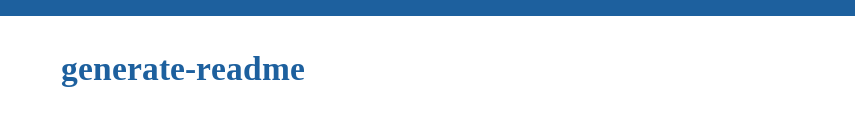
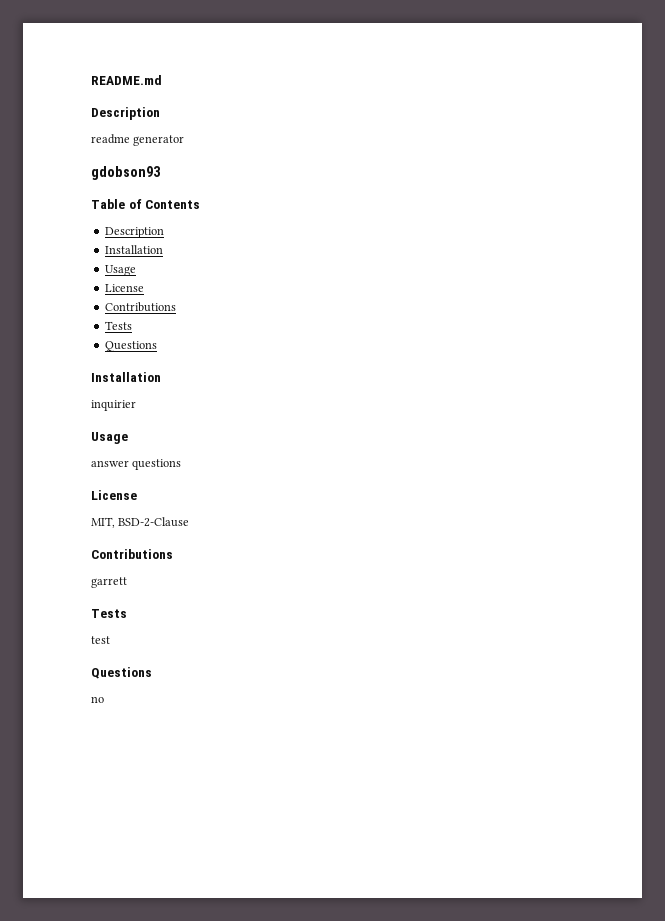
[61,56,305,87] generate-readme -> [91,75,162,85] [91,107,160,120] [91,134,185,146] [91,166,161,180] [91,199,201,209] [104,227,164,238] [104,245,163,254] [104,265,136,276] [104,284,144,292] [104,302,176,312] [104,321,132,330] [104,341,157,352] [91,372,161,382] [91,400,136,411] [91,432,128,444] [91,459,182,470] [91,490,137,500] [91,517,190,528] [91,549,173,559] [91,577,127,588] [91,609,127,618] [91,636,110,644] [91,667,152,679] [91,696,104,703] README.md // Description // readme generator // gdobson93 // Table of Contents // Description // Installation // Usage // License // Contributions // Tests // Questions // Installation // inquirier // Usage // answer questions // License // MIT, BSD-2-Clause // Contributions // garrett // Tests // test // Questions // no

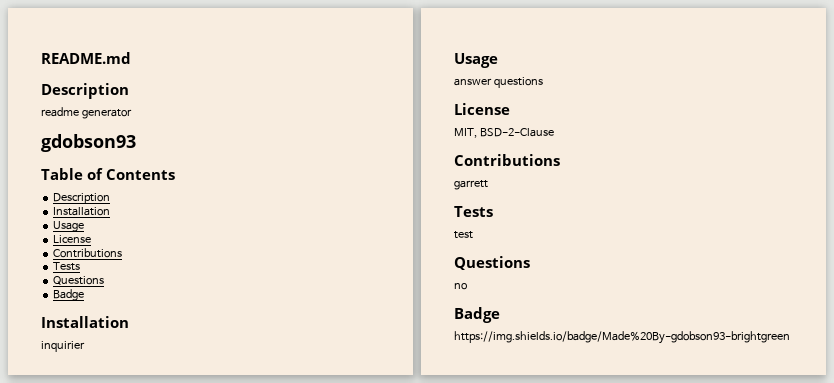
(157, 346) none -> [53,289,85,301] // Badge
(104, 699) none -> [454,307,500,323] [454,331,790,344] // Badge // https://img.shields.io/badge/Made%20By-gdobson93-brightgreen

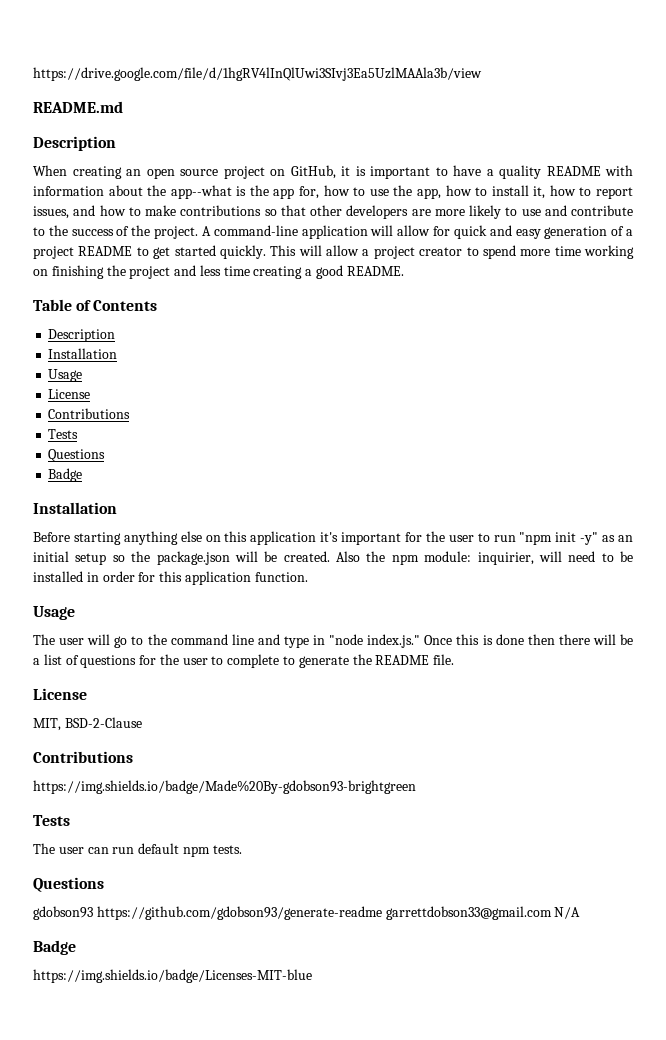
(41, 58) none -> [33,67,482,81] https://drive.google.com/file/d/1hgRV4lInQlUwi3SIvj3Ea5UzlMAAla3b/view //
[41,107,132,119] [41,134,136,152] readme generator // gdobson93 -> [33,165,633,179] [33,185,633,199] [33,205,633,219] [33,225,633,239] [33,245,634,259] [33,265,404,279] When creating an open source project on GitHub, it is important to have a quality README with information about the app--what is the app for, how to use the app, how to install it, how to report issues, and how to make contributions so that other developers are more likely to use and contribute to the success of the project. A command-line application will allow for quick and easy generation of a project README to get started quickly. This will allow a project creator to spend more time working on finishing the project and less time creating a good README.
[41,341,85,352] [454,53,498,68] [454,77,543,88] inquirier // Usage // answer questions -> [33,531,634,545] [33,551,633,565] [33,571,308,585] [33,606,75,620] [33,634,634,648] [33,654,455,668] Before starting anything else on this application it's important for the user to run "npm init -y" as an initial setup so the package.json will be created. Also the npm module: inquirier, will need to be installed in order for this application function. // Usage // The user will go to the command line and type in "node index.js." Once this is done then there will be a list of questions for the user to complete to generate the README file.
[454,180,488,190] [454,206,493,217] [454,231,473,239] [454,256,530,270] [454,283,467,290] [454,307,500,323] [454,331,790,344] garrett // Tests // test // Questions // no // Badge // https://img.shields.io/badge/Made%20By-gdobson93-brightgreen -> [33,780,416,794] [33,815,70,826] [33,843,242,857] [33,877,104,892] [33,906,581,920] [33,940,76,955] [33,969,312,983] https://img.shields.io/badge/Made%20By-gdobson93-brightgreen // Tests // The user can run default npm tests. // Questions // gdobson93 https://github.com/gdobson93/generate-readme garrettdobson33@gmail.com N/A // Badge // https://img.shields.io/badge/Licenses-MIT-blue

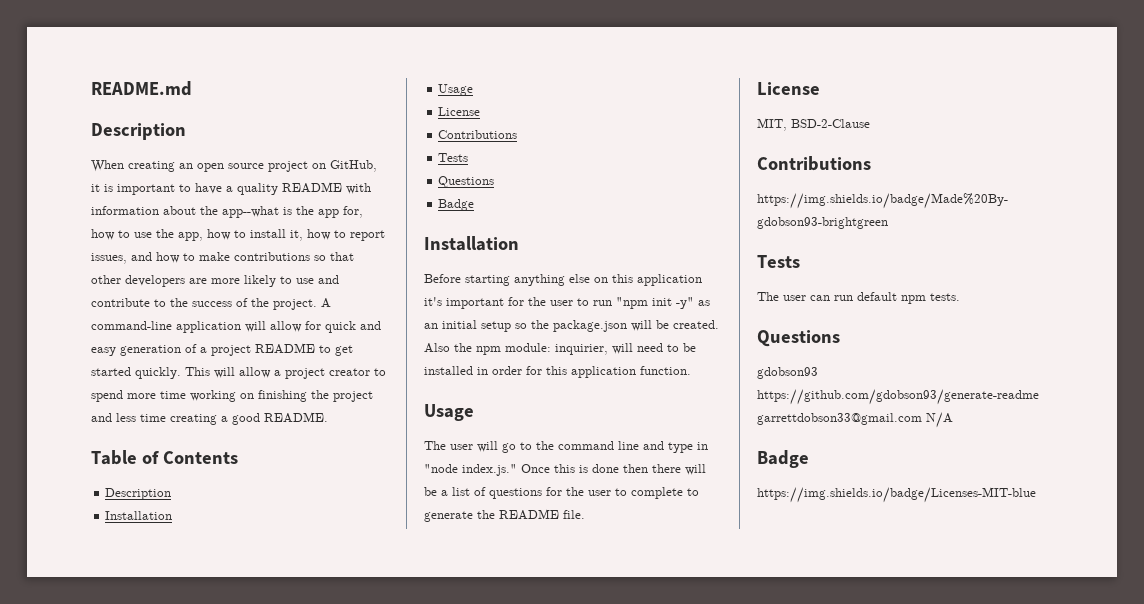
[33,67,482,81] https://drive.google.com/file/d/1hgRV4lInQlUwi3SIvj3Ea5UzlMAAla3b/view // -> (91, 88) none

